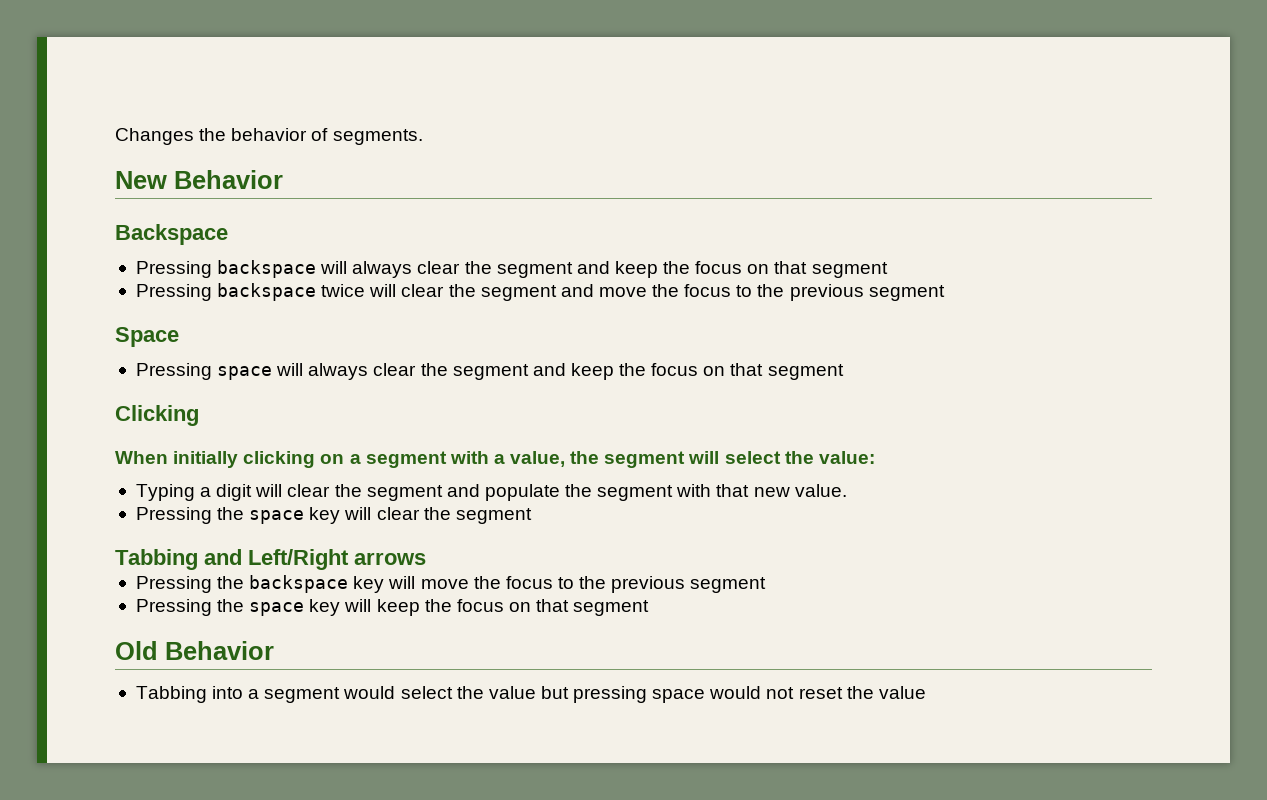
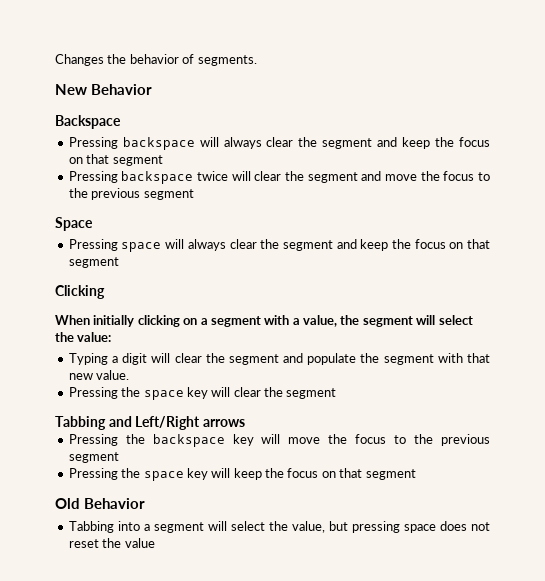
[343,686,536,699] would select the value -> [207,521,325,533] will select the value,
[709,686,762,699] would -> [439,521,467,531] does

